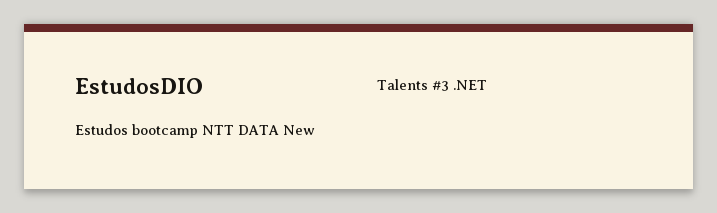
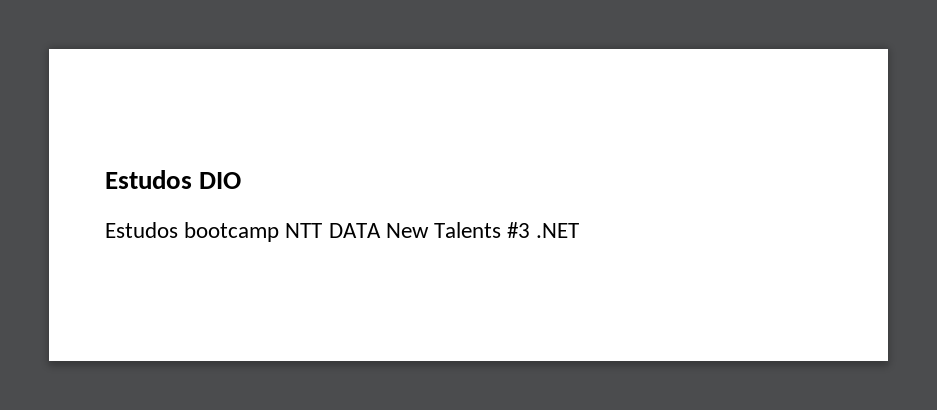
[75,78,203,94] EstudosDIO -> [105,170,242,189] Estudos DIO

